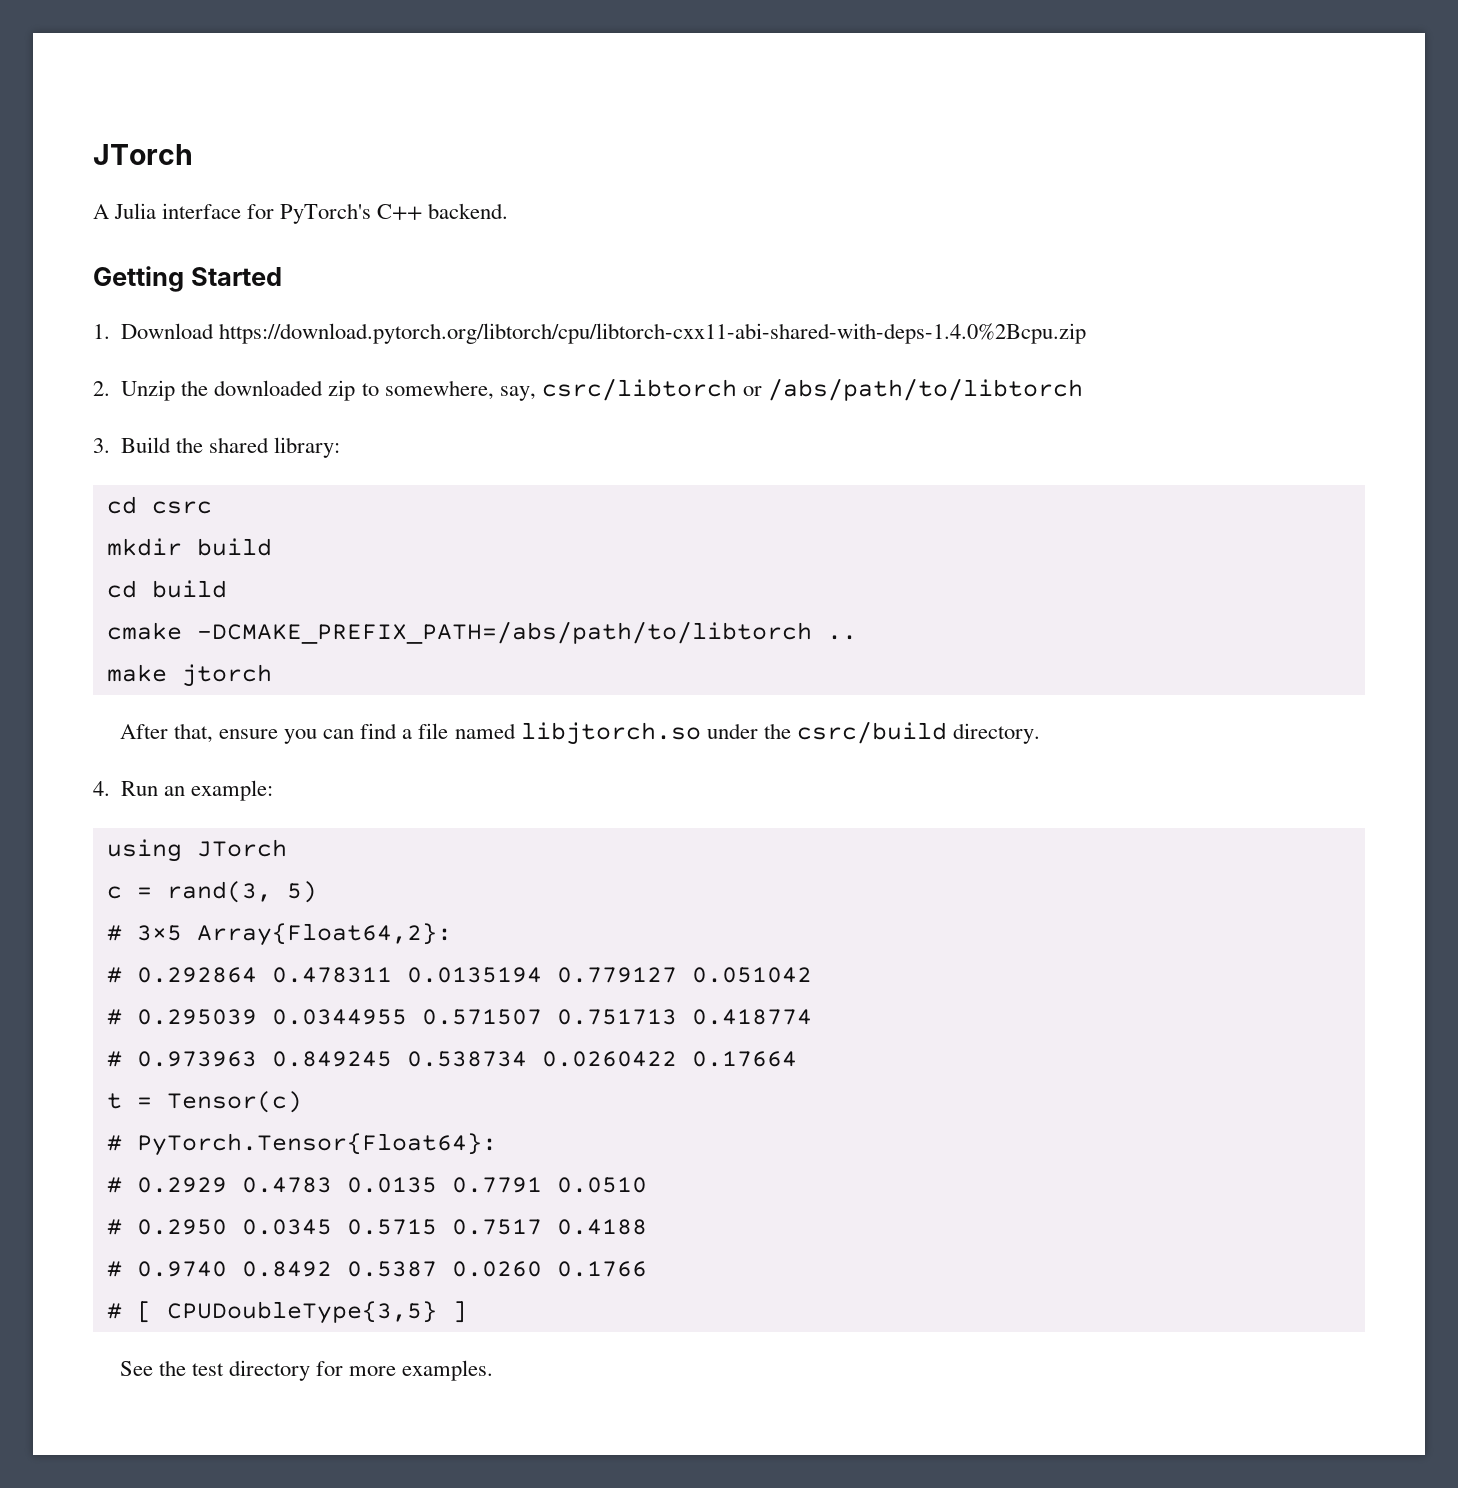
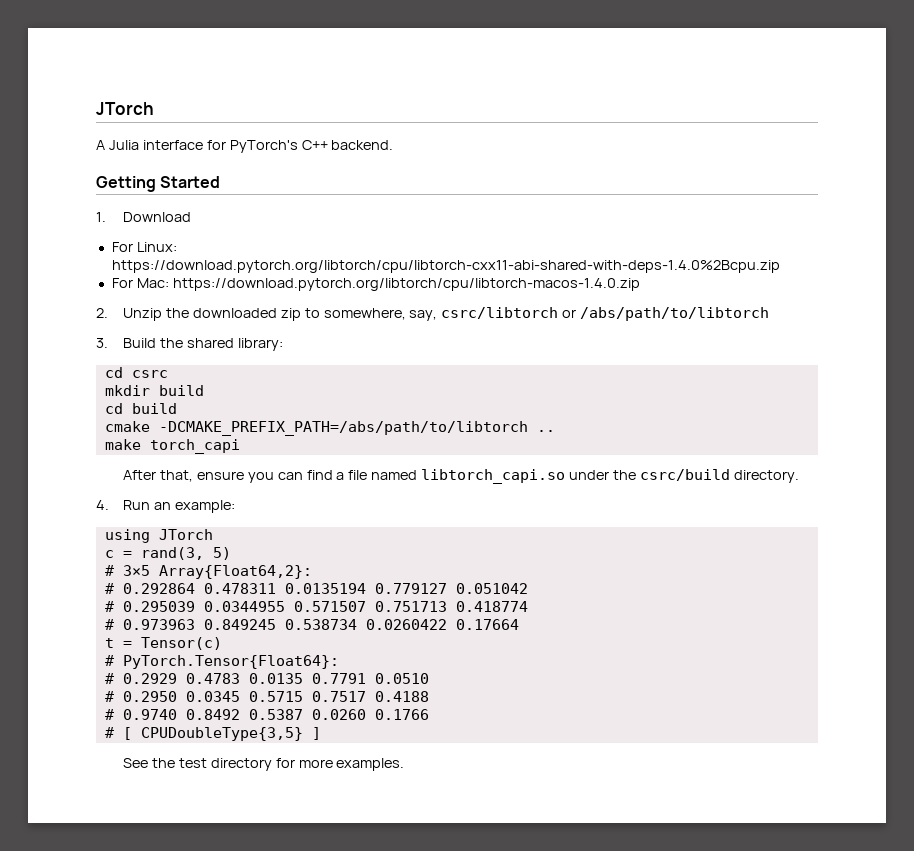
(215, 331) none -> [111,242,177,252] // For Linux:
(1087, 333) none -> [111,278,640,291] // For Mac: https://download.pytorch.org/libtorch/cpu/libtorch-macos-1.4.0.zip
[181,664,272,687] jtorch -> [149,439,240,454] torch_capi
[520,722,701,745] libjtorch.so -> [421,469,566,484] libtorch_capi.so

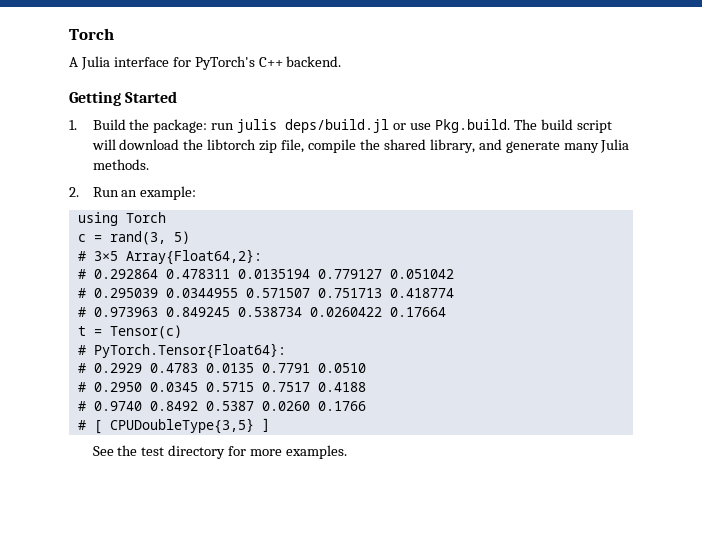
[96,102,154,115] JTorch -> [69,28,114,40] Torch
[122,212,191,222] [111,242,177,252] [111,260,780,273] [111,278,640,291] [96,307,770,321] [96,338,283,351] [104,367,168,378] [104,385,204,396] [104,403,177,414] [104,421,555,436] [104,439,240,454] [122,469,799,484] [96,500,109,510] Download // For Linux: https://download.pytorch.org/libtorch/cpu/libtorch-cxx11-abi-shared-with-deps-1.4.0%2Bcpu.zip // For Mac: https://download.pytorch.org/libtorch/cpu/libtorch-macos-1.4.0.zip // 2. Unzip the downloaded zip to somewhere, say, csrc/libtorch or /abs/path/to/libtorch // 3. Build the shared library: // cd csrc // mkdir build // cd build // cmake -DCMAKE_PREFIX_PATH=/abs/path/to/libtorch .. // make torch_capi // After that, ensure you can find a file named libtorch_capi.so under the csrc/build directory. // 4. -> [92,119,612,133] [91,139,630,153] [92,159,149,170] [69,187,79,197] Build the package: run julis deps/build.jl or use Pkg.build. The build script will download the libtorch zip file, compile the shared library, and generate many Julia methods. // 2.
[158,529,213,540] JTorch -> [125,212,166,223] Torch

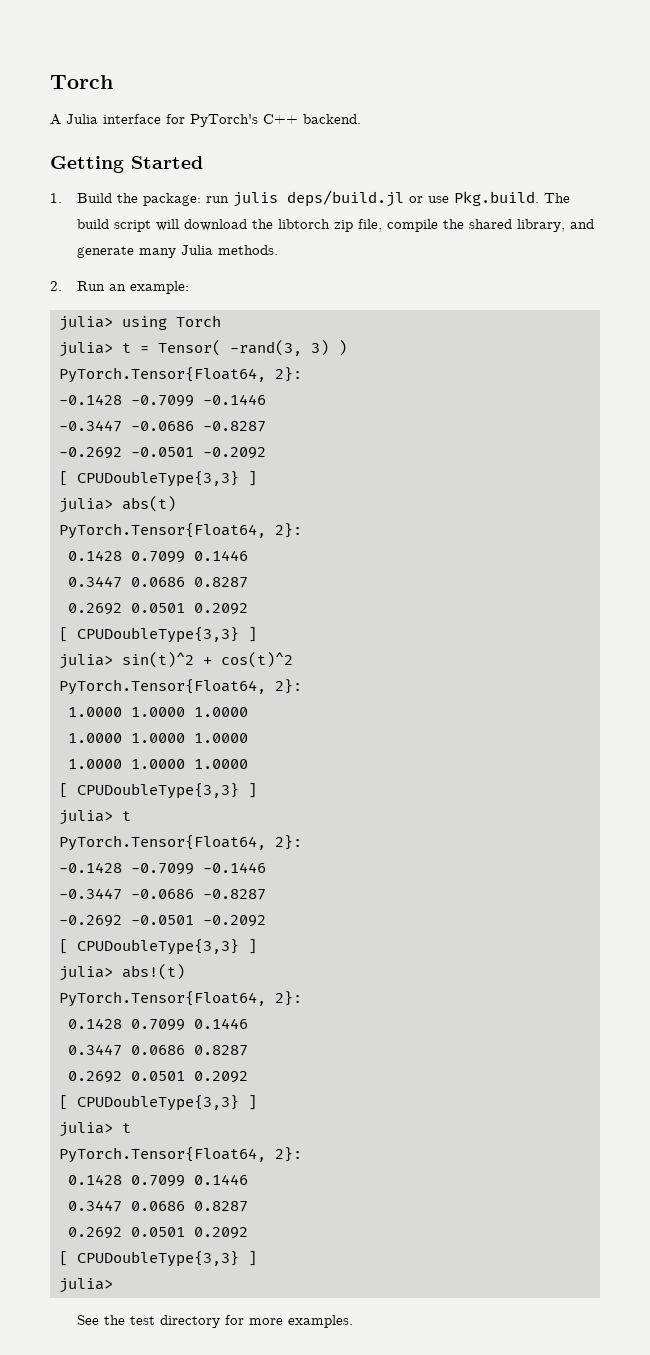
(197, 193) none -> [59,316,113,331] julia>
[77,231,190,245] [77,249,262,265] [77,269,454,279] [77,288,454,298] [77,307,446,317] [77,325,182,339] [77,343,286,359] [77,363,366,373] [77,382,366,392] [77,401,366,411] [77,418,270,434] c = rand(3, 5) // # 3×5 Array{Float64,2}: // # 0.292864 0.478311 0.0135194 0.779127 0.051042 // # 0.295039 0.0344955 0.571507 0.751713 0.418774 // # 0.973963 0.849245 0.538734 0.0260422 0.17664 // t = Tensor(c) // # PyTorch.Tensor{Float64}: // # 0.2929 0.4783 0.0135 0.7791 0.0510 // # 0.2950 0.0345 0.5715 0.7517 0.4188 // # 0.9740 0.8492 0.5387 0.0260 0.1766 // # [ CPUDoubleType{3,5} ] -> [59,340,347,357] [59,367,302,383] [59,394,266,407] [59,420,266,432] [59,447,266,459] [59,471,257,487] [59,496,176,513] [59,523,302,539] [68,550,248,563] [68,576,248,588] [68,603,248,615] [59,627,257,643] [59,652,293,669] [59,679,302,695] [68,707,248,717] [68,733,248,743] [68,759,248,769] [59,783,257,799] [59,810,131,825] [59,835,302,851] [59,862,266,875] [59,888,266,900] [59,915,266,927] [59,939,257,955] [59,964,185,981] [59,991,302,1007] [68,1018,248,1031] [68,1044,248,1056] [68,1071,248,1083] [59,1095,257,1111] [59,1122,131,1137] [59,1147,302,1163] [68,1174,248,1187] [68,1200,248,1212] [68,1227,248,1239] [59,1251,257,1267] [59,1278,113,1293] julia> t = Tensor( -rand(3, 3) ) // PyTorch.Tensor{Float64, 2}: // -0.1428 -0.7099 -0.1446 // -0.3447 -0.0686 -0.8287 // -0.2692 -0.0501 -0.2092 // [ CPUDoubleType{3,3} ] // julia> abs(t) // PyTorch.Tensor{Float64, 2}: // 0.1428 0.7099 0.1446 // 0.3447 0.0686 0.8287 // 0.2692 0.0501 0.2092 // [ CPUDoubleType{3,3} ] // julia> sin(t)^2 + cos(t)^2 // PyTorch.Tensor{Float64, 2}: // 1.0000 1.0000 1.0000 // 1.0000 1.0000 1.0000 // 1.0000 1.0000 1.0000 // [ CPUDoubleType{3,3} ] // julia> t // PyTorch.Tensor{Float64, 2}: // -0.1428 -0.7099 -0.1446 // -0.3447 -0.0686 -0.8287 // -0.2692 -0.0501 -0.2092 // [ CPUDoubleType{3,3} ] // julia> abs!(t) // PyTorch.Tensor{Float64, 2}: // 0.1428 0.7099 0.1446 // 0.3447 0.0686 0.8287 // 0.2692 0.0501 0.2092 // [ CPUDoubleType{3,3} ] // julia> t // PyTorch.Tensor{Float64, 2}: // 0.1428 0.7099 0.1446 // 0.3447 0.0686 0.8287 // 0.2692 0.0501 0.2092 // [ CPUDoubleType{3,3} ] // julia>

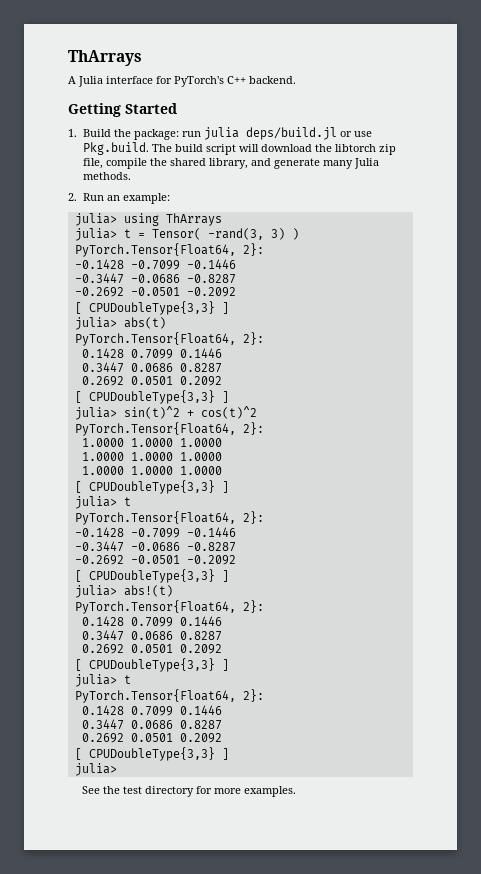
[50,75,113,89] Torch -> [68,50,142,66] ThArrays
[233,192,279,207] julis -> [203,127,239,140] julia
[176,315,221,327] Torch -> [165,213,222,226] ThArrays

